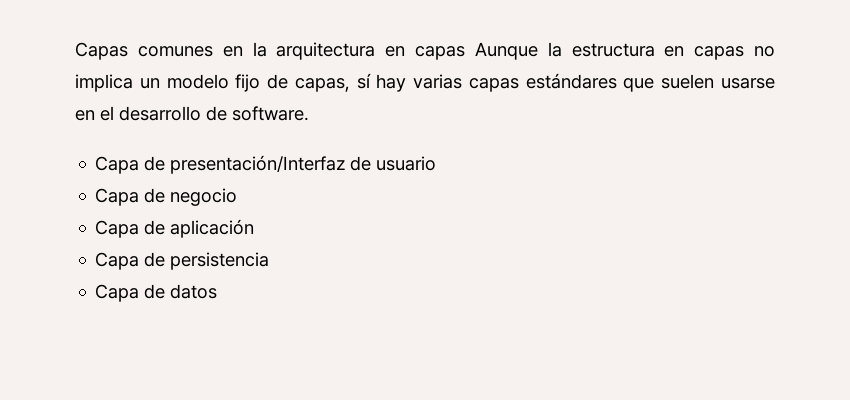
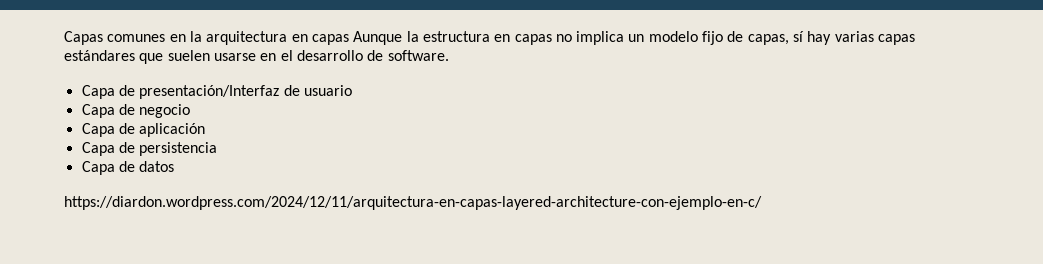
(218, 291) none -> [64,196,762,210] // https://diardon.wordpress.com/2024/12/11/arquitectura-en-capas-layered-architecture-con-ejemplo-en-c/

